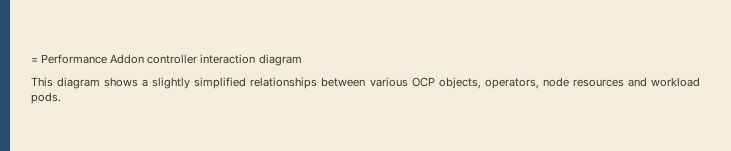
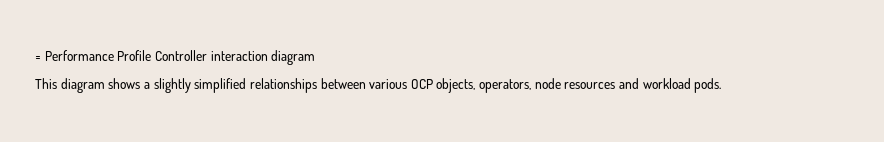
[110,54,198,64] Addon controller -> [117,50,207,61] Profile Controller

